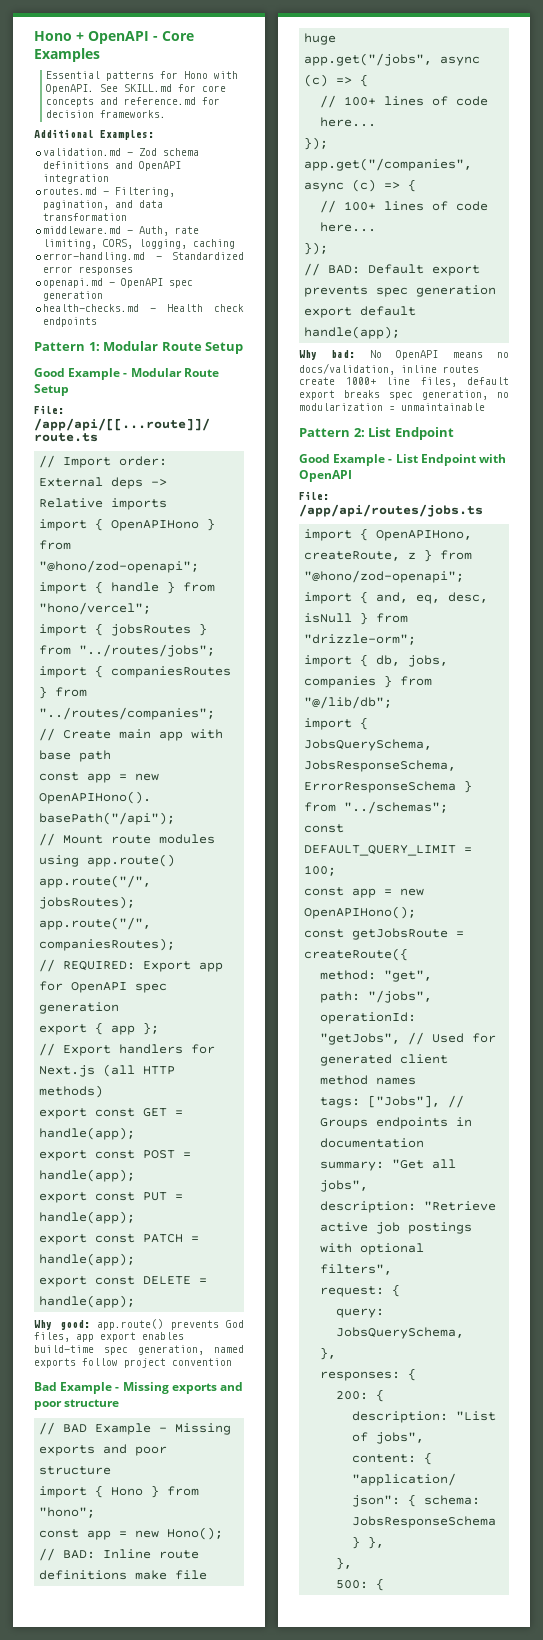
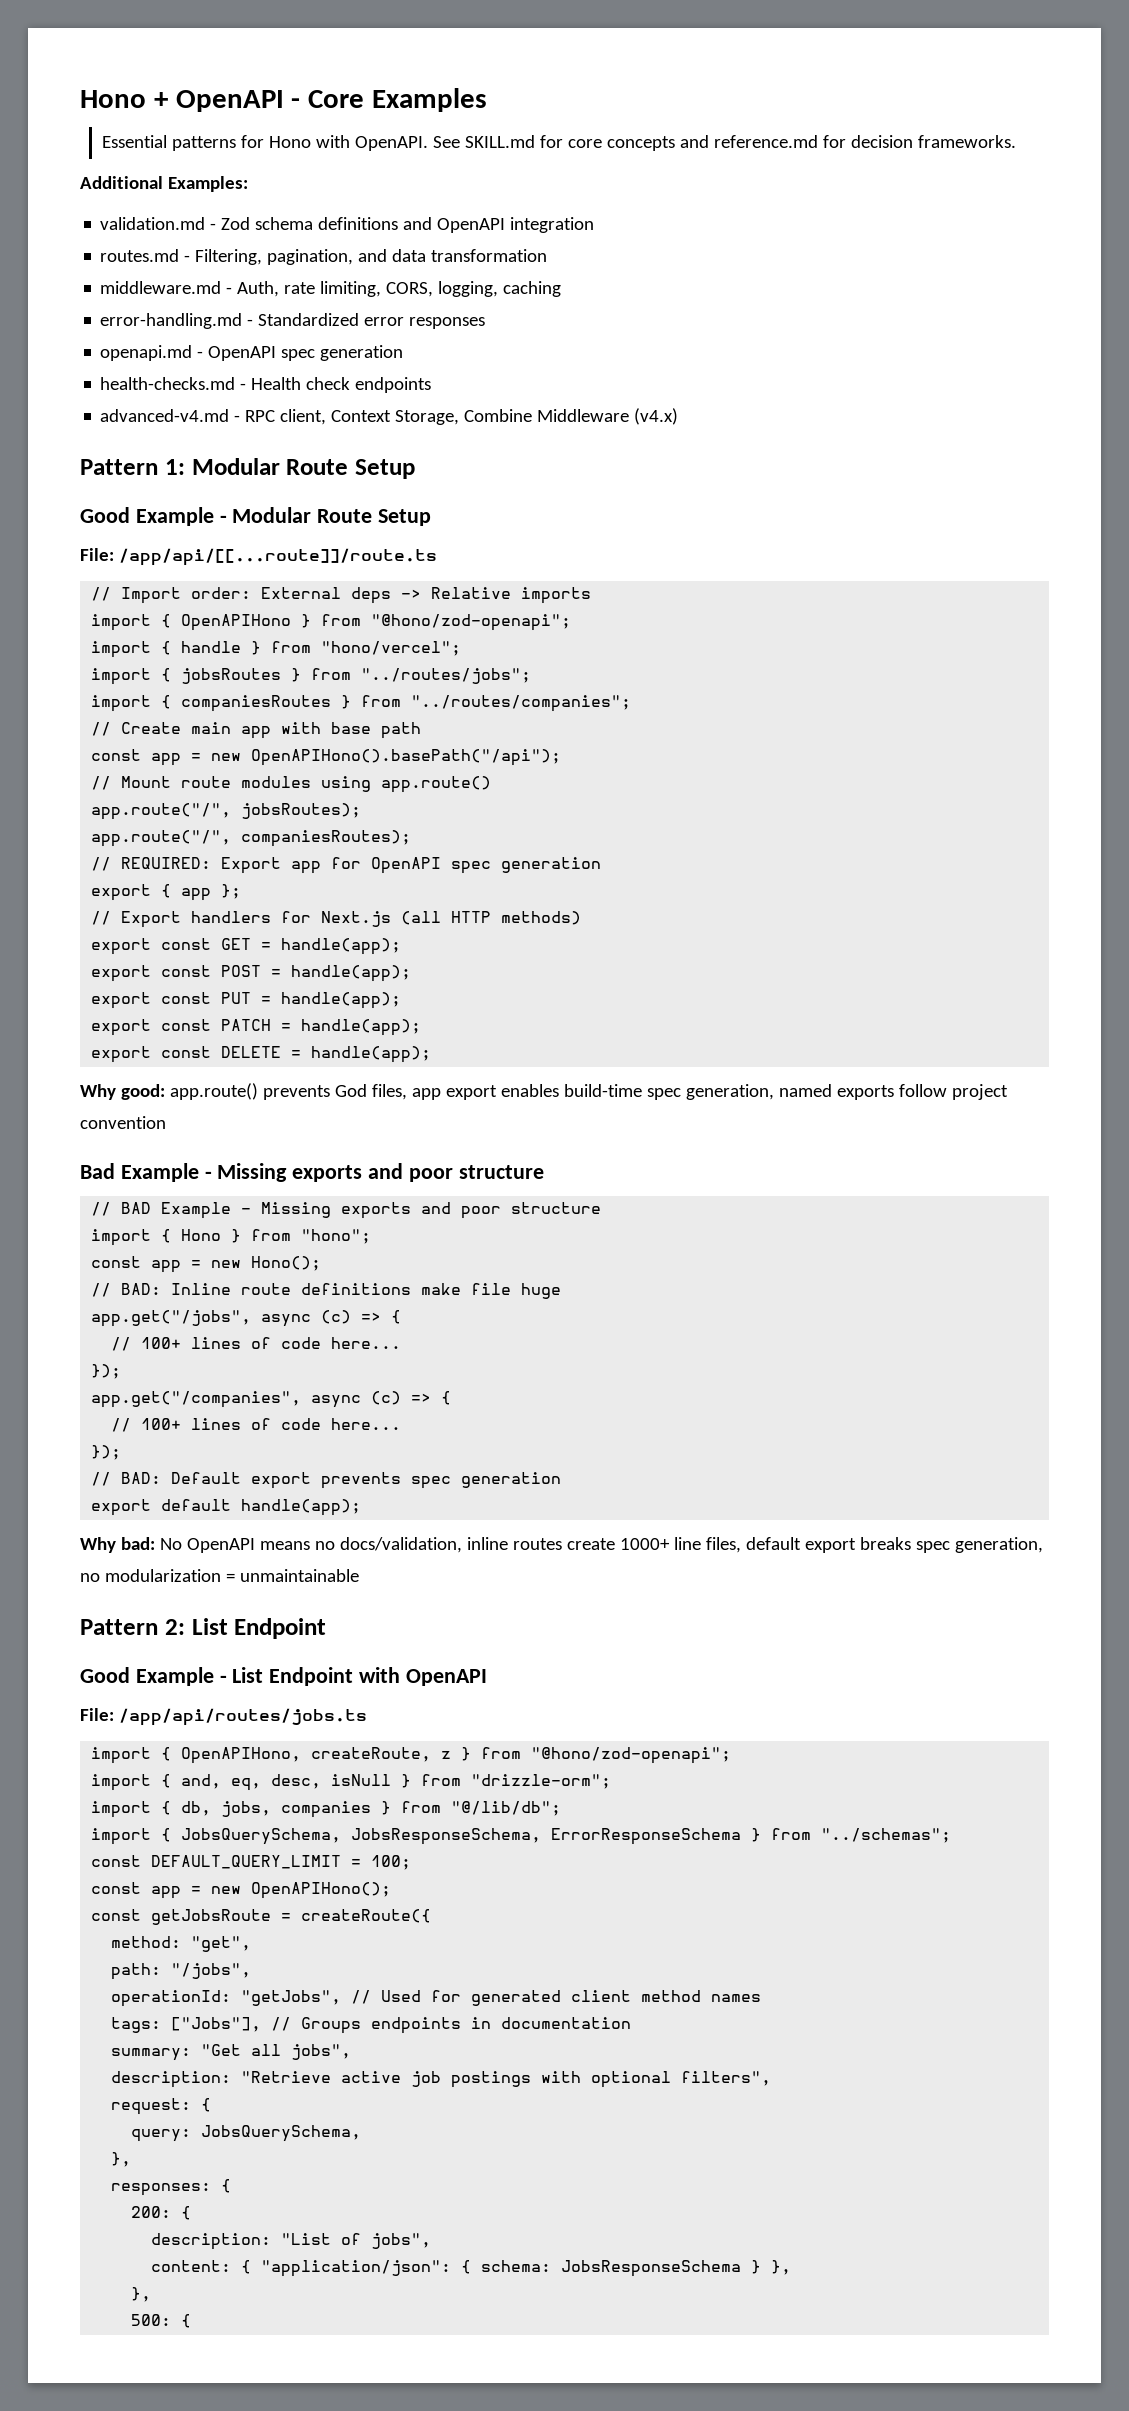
(98, 322) none -> [100,408,679,425] // advanced-v4.md - RPC client, Context Storage, Combine Middleware (v4.x)

